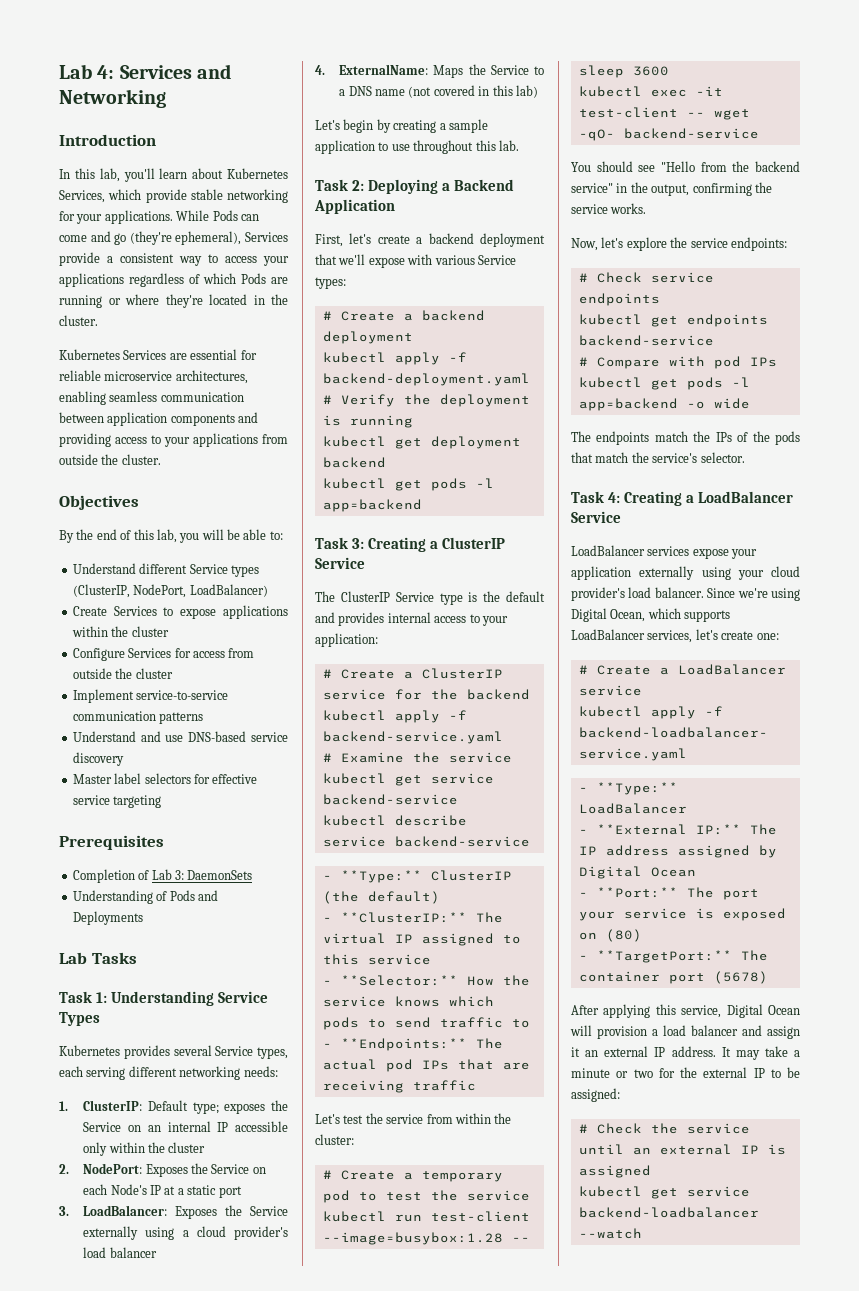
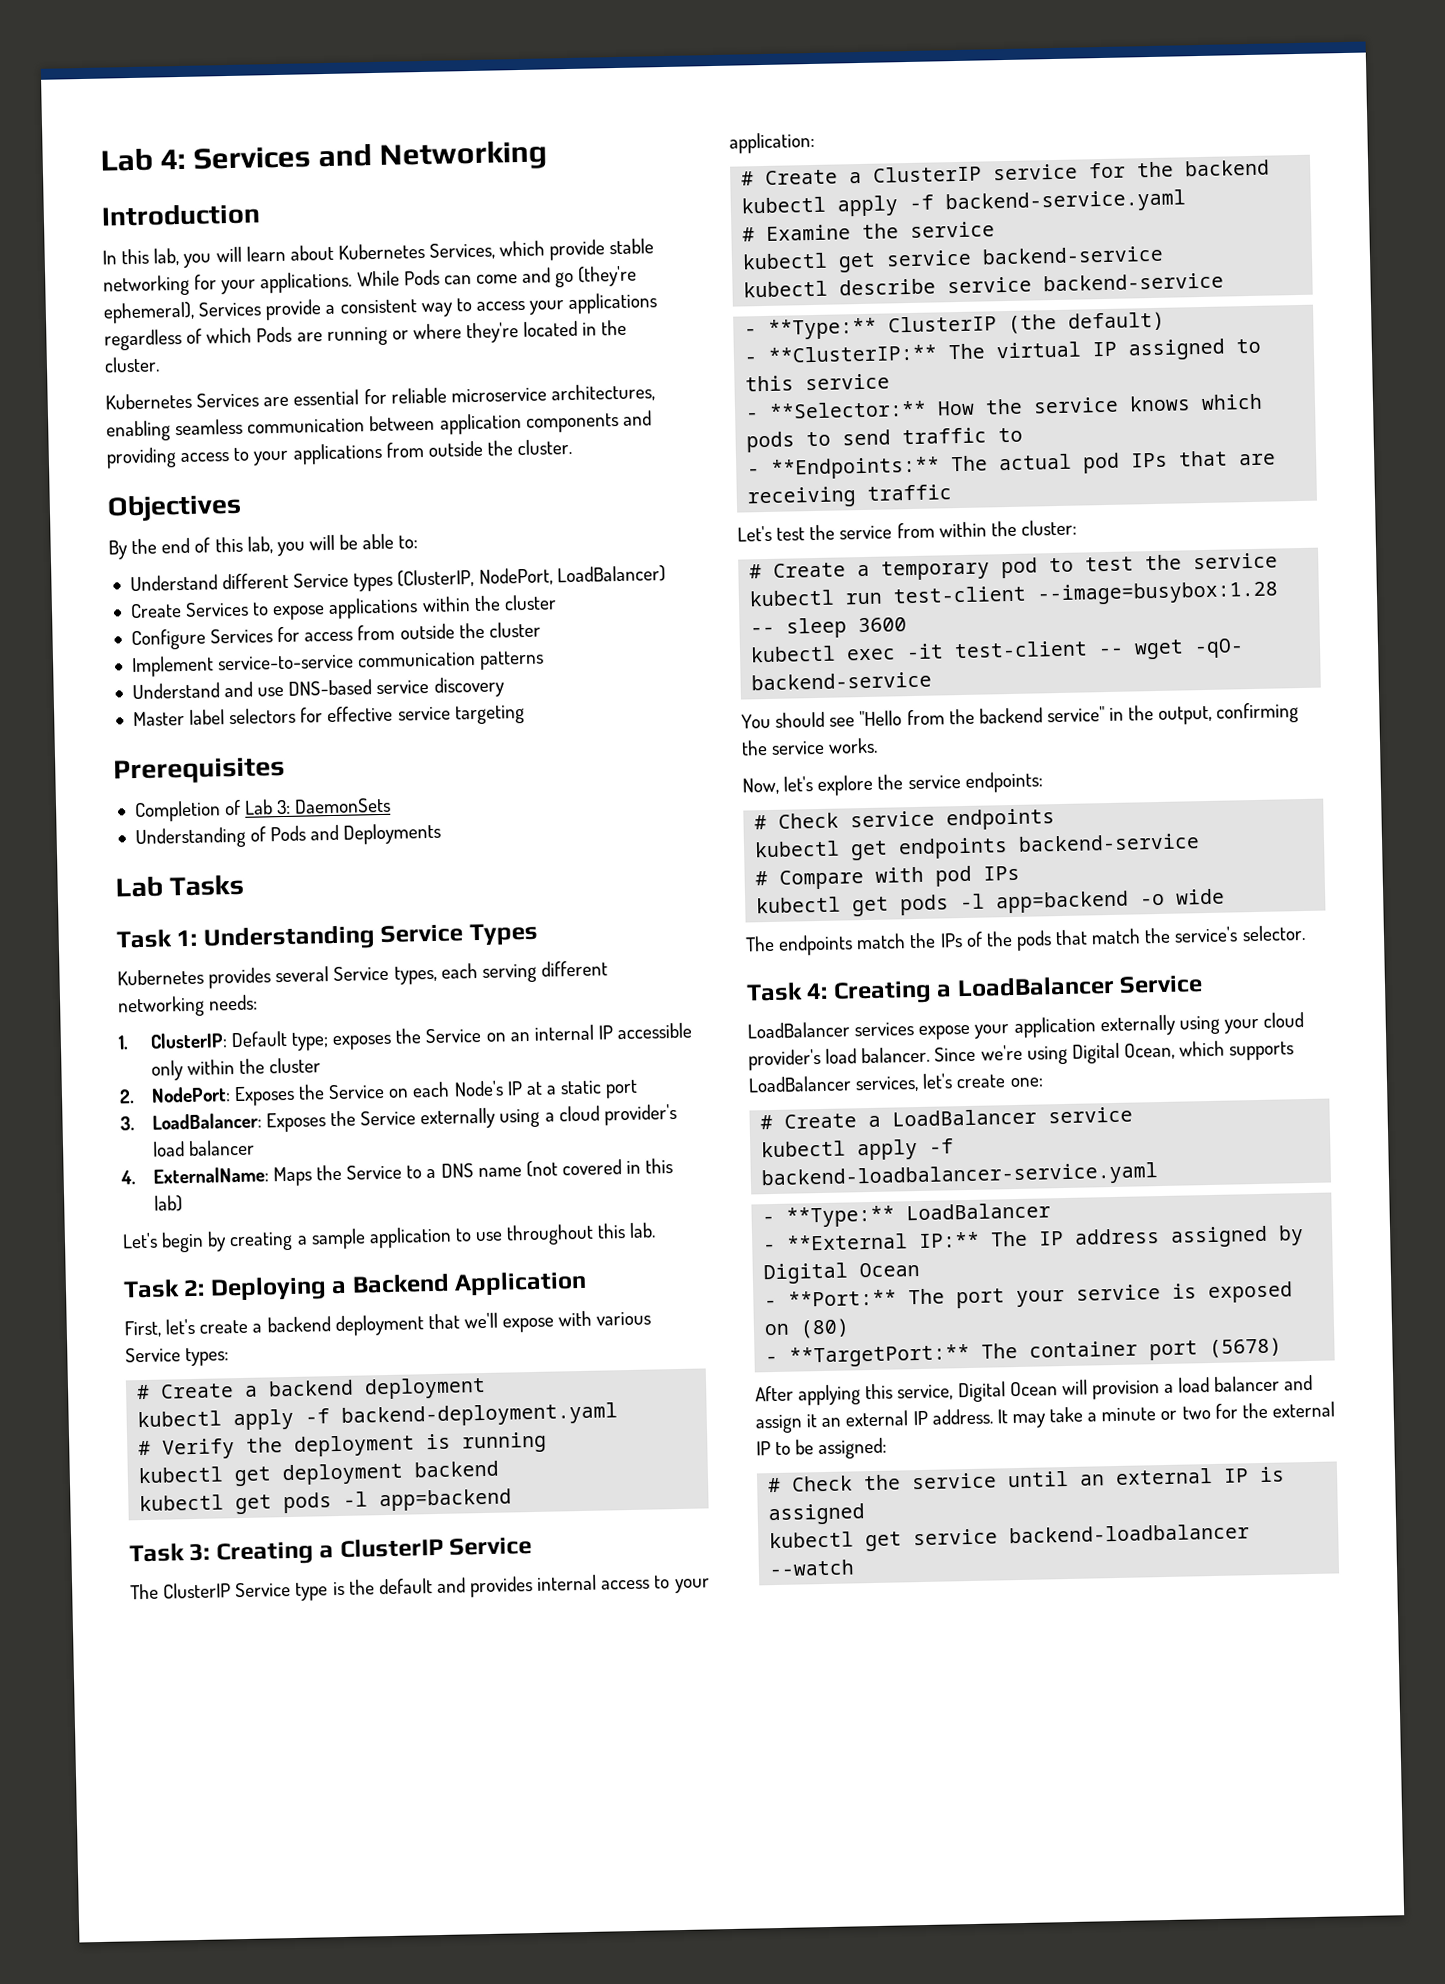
[123,168,155,182] you'll -> [183,246,242,268] you will

